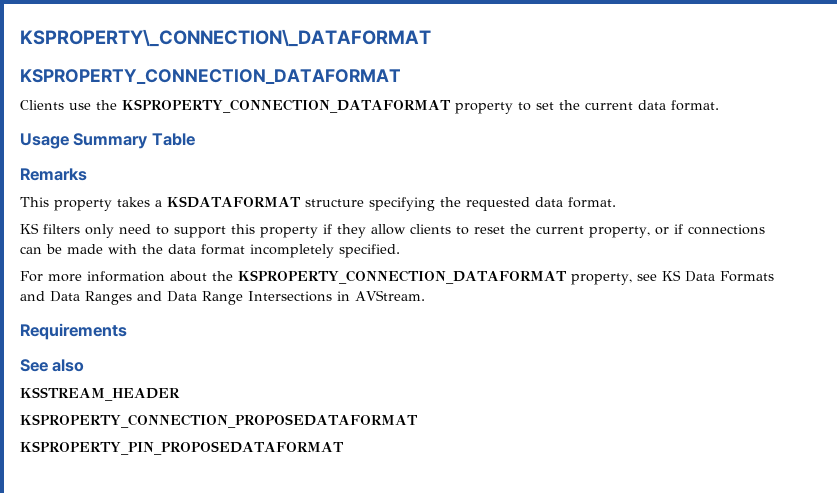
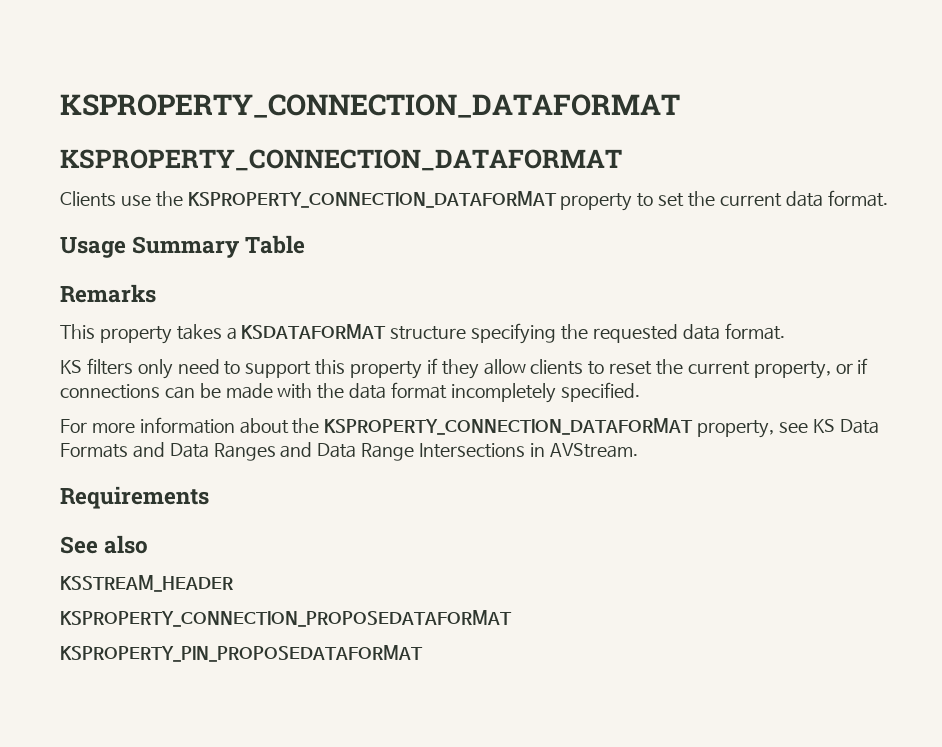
[20,29,431,47] KSPROPERTY\_CONNECTION\_DATAFORMAT -> [60,94,680,118] KSPROPERTY_CONNECTION_DATAFORMAT

